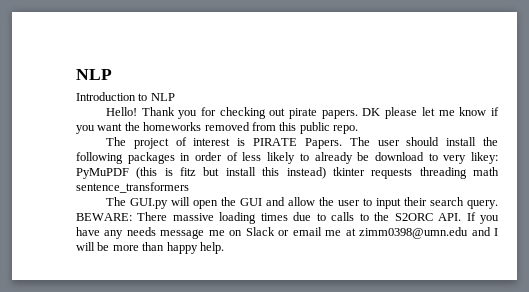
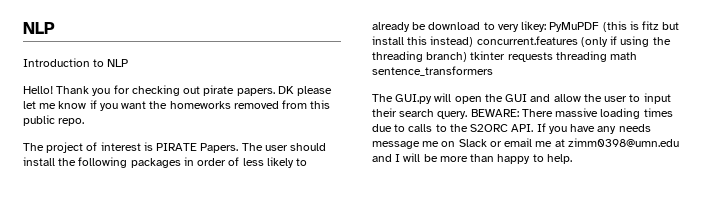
(326, 173) none -> [476,36,671,47] [372,51,468,62] concurrent.features (only if using the threading branch)
(198, 248) none -> [532,154,544,162] to

